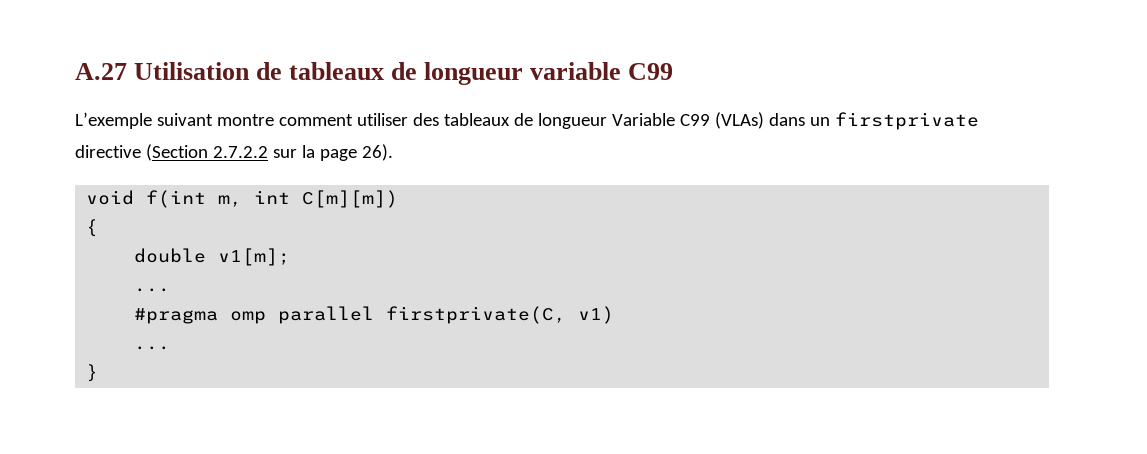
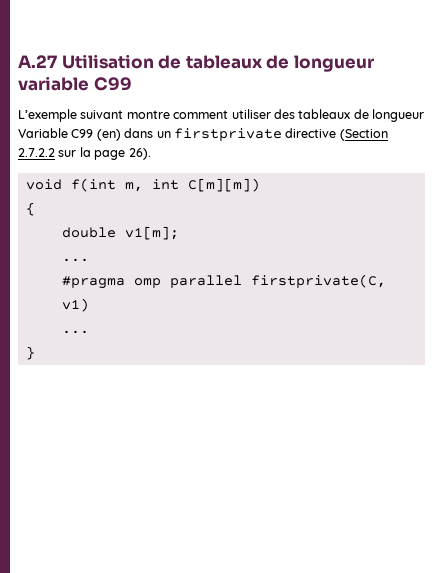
[714,112,764,129] (VLAs) -> [96,129,121,141] (en)

